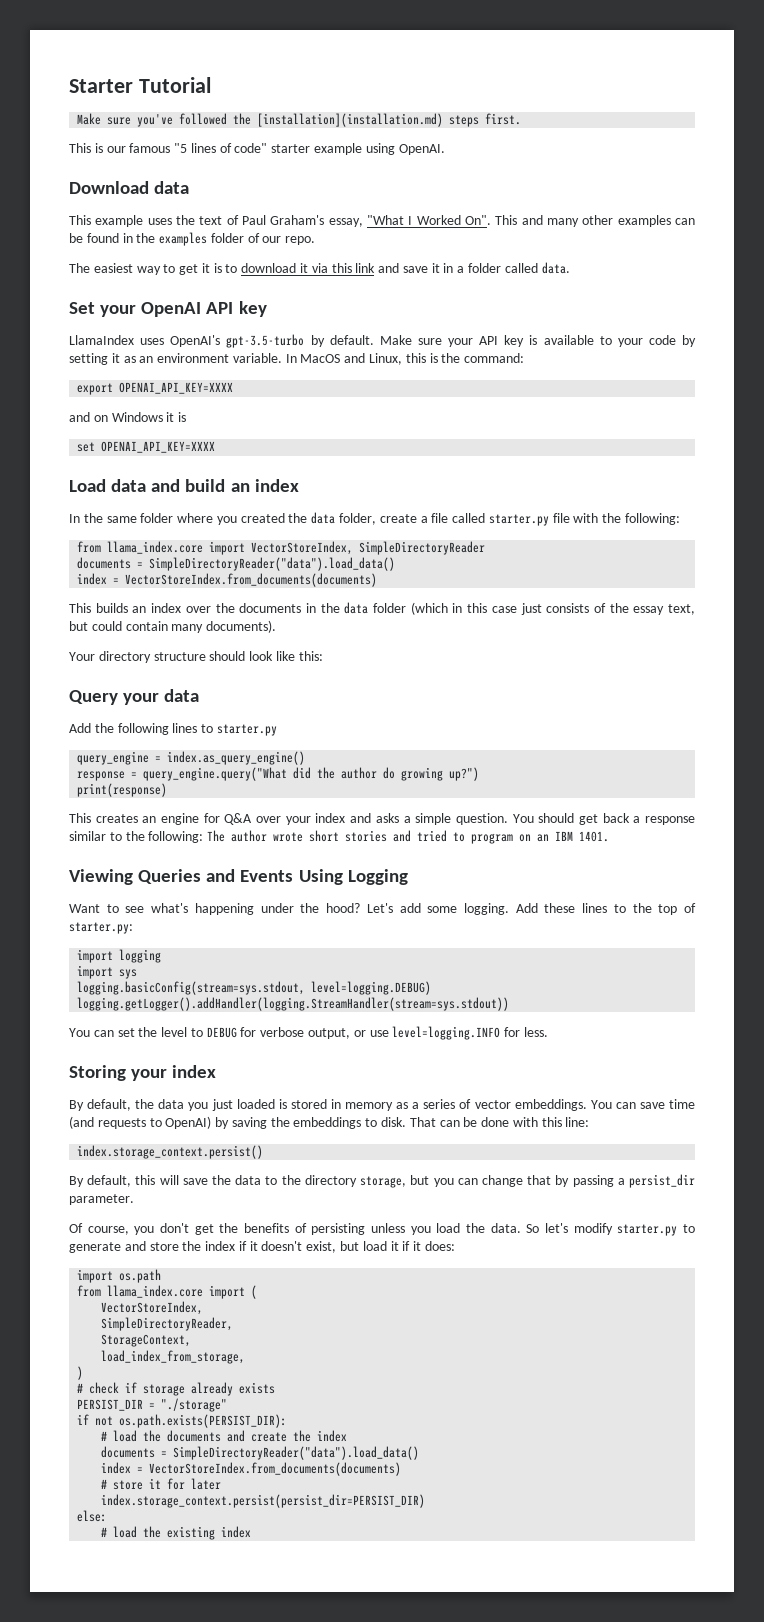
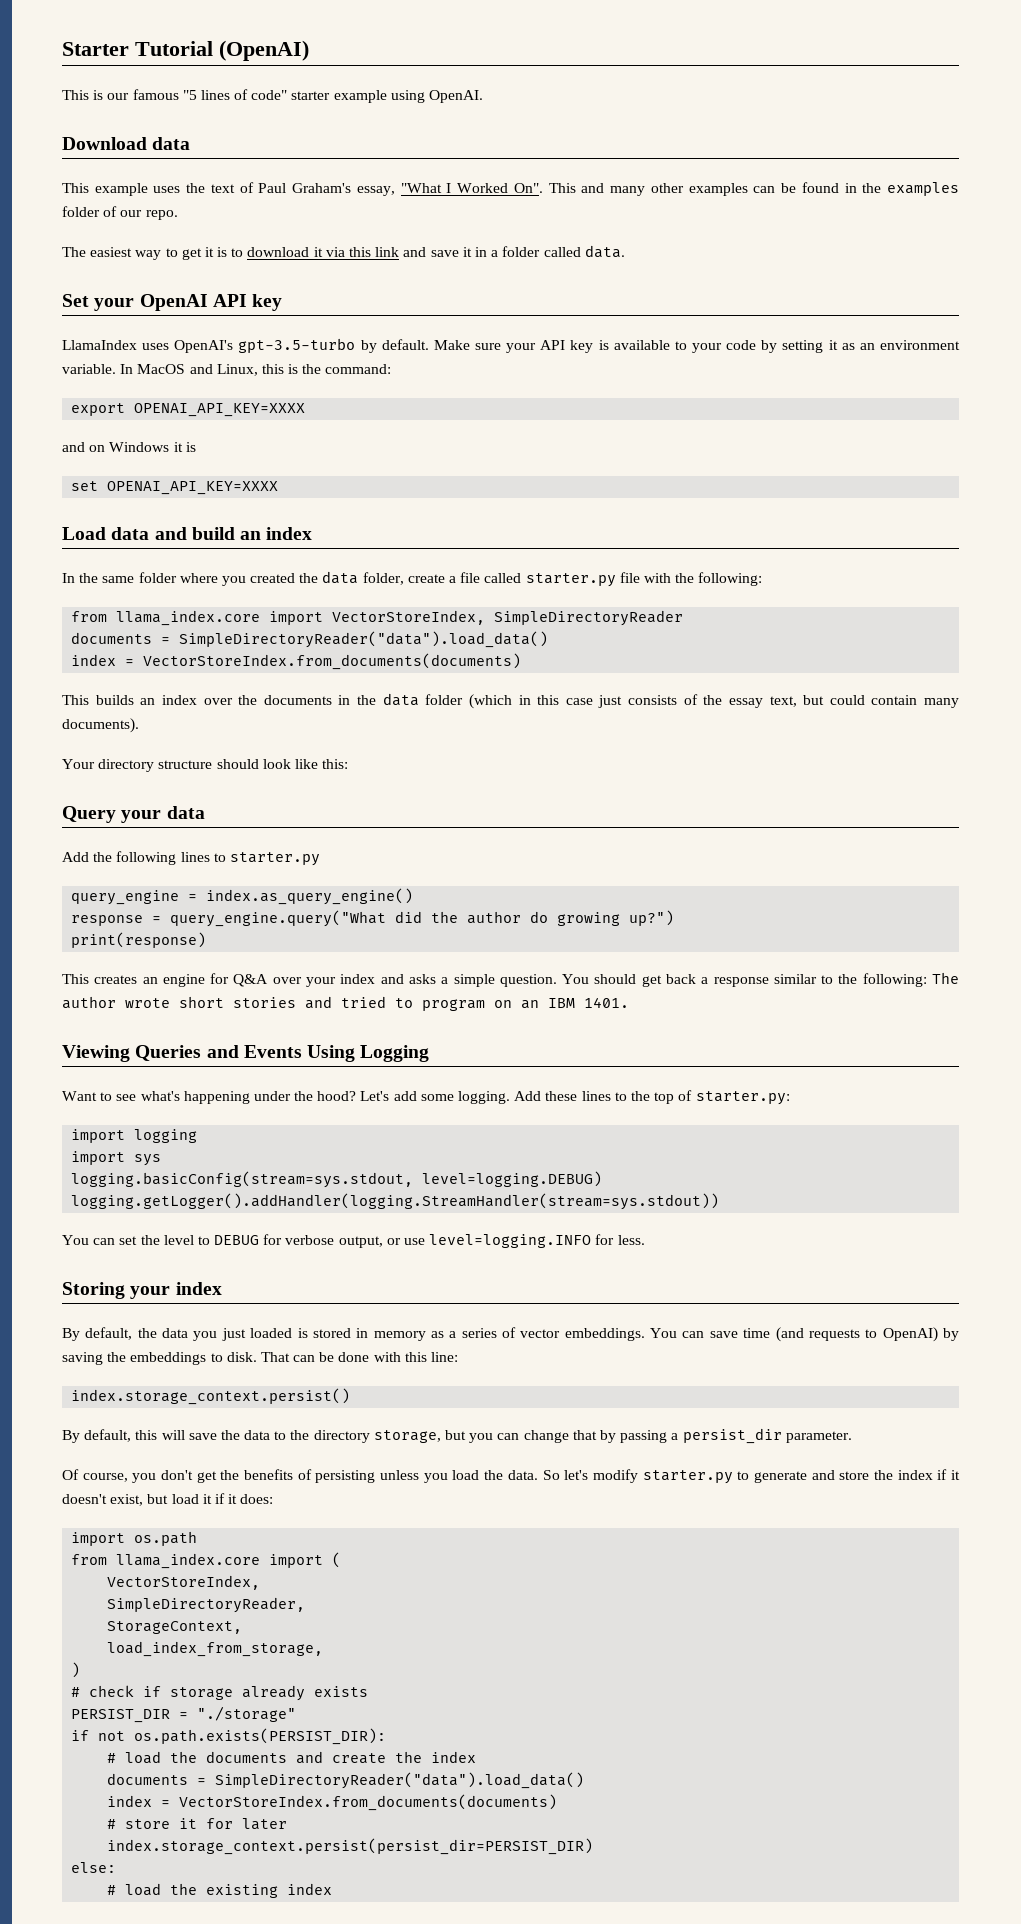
[77,113,522,127] // Make sure you've followed the [installation](installation.md) steps first. -> [219,40,309,61] (OpenAI)

